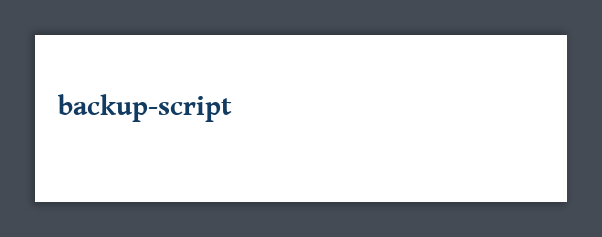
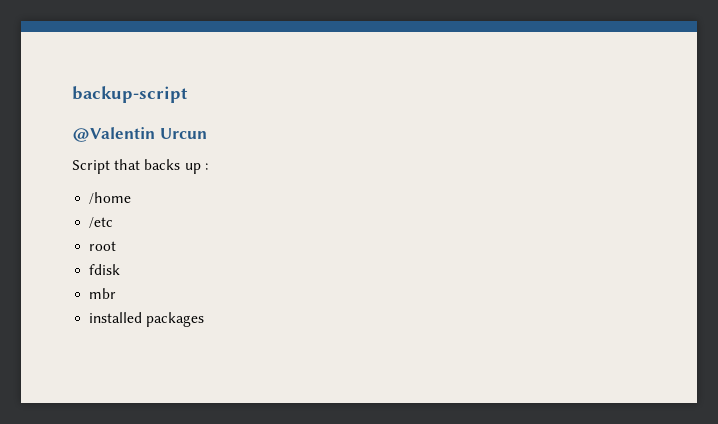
(232, 108) none -> [72,127,207,142] [72,159,208,174] [89,192,132,204] [89,217,114,228] [89,241,117,251] [89,264,121,275] [89,288,117,299] [89,312,205,327] // @Valentin Urcun // Script that backs up : // /home // /etc // root // fdisk // mbr // installed packages

